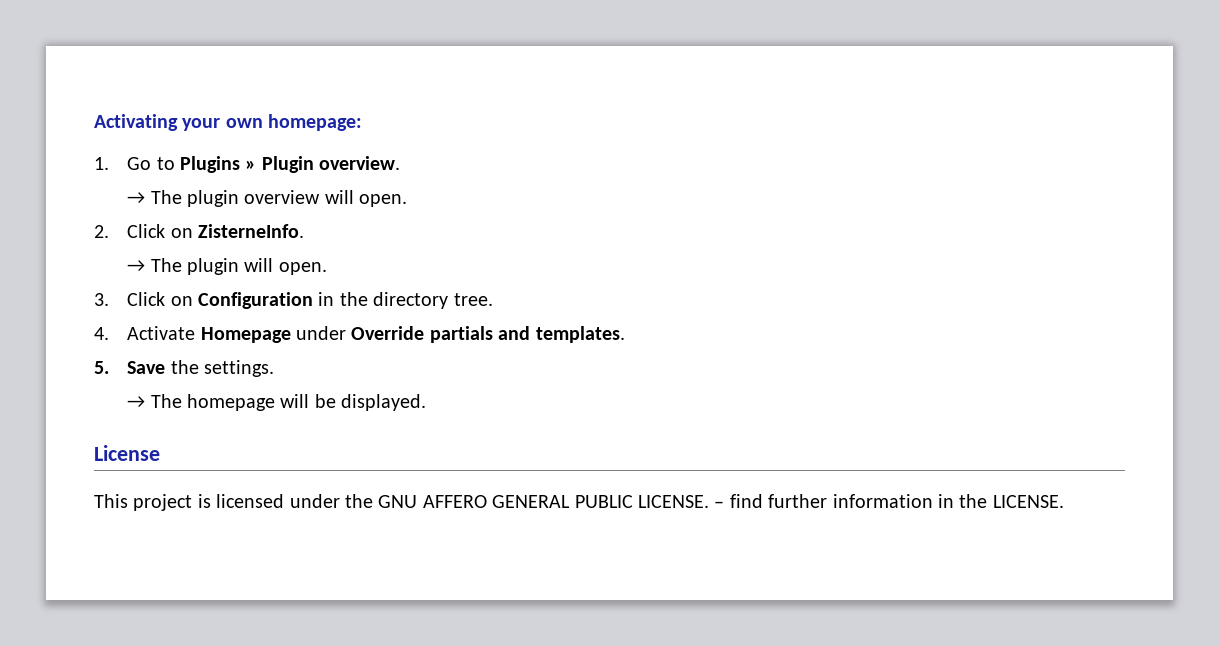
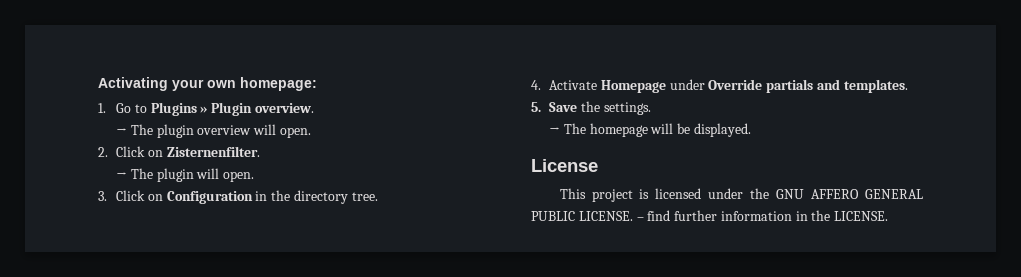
[198,224,305,238] ZisterneInfo. -> [166,146,260,157] Zisternenfilter.

